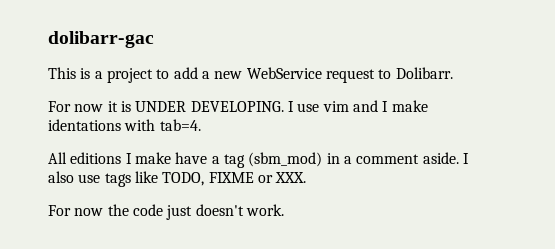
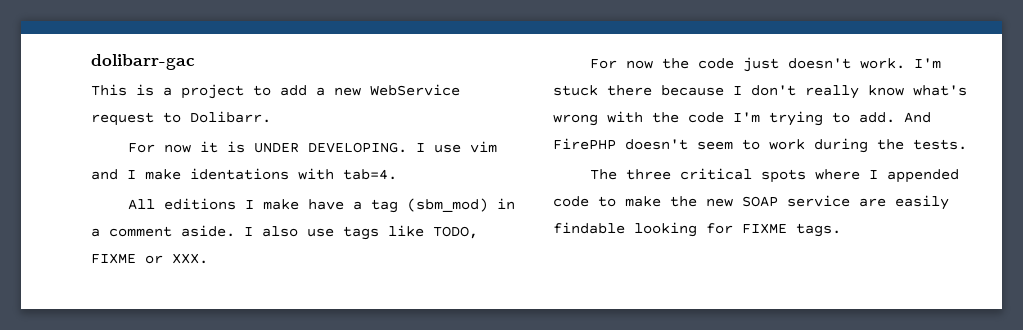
(284, 210) none -> [913,58,941,69] [553,85,967,99] [553,111,931,126] [553,138,967,153] [589,168,959,183] [553,195,949,210] [553,222,841,237] I'm stuck there because I don't really know what's wrong with the code I'm trying to add. And FirePHP doesn't seem to work during the tests. // The three critical spots where I appended code to make the new SOAP service are easily findable looking for FIXME tags.

